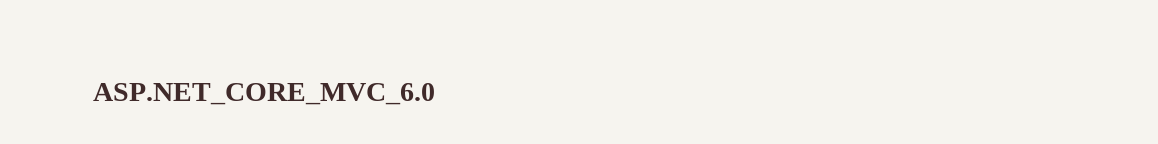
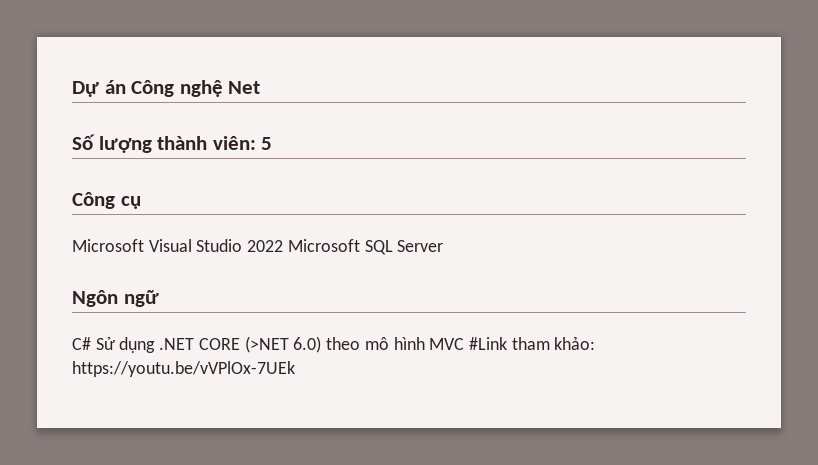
[93,83,435,105] ASP.NET_CORE_MVC_6.0 -> [72,80,261,97] [72,134,273,153] [72,192,141,209] [72,239,444,255] [72,290,159,307] [72,336,596,353] [72,361,295,377] Dự án Công nghệ Net // Số lượng thành viên: 5 // Công cụ // Microsoft Visual Studio 2022 Microsoft SQL Server // Ngôn ngữ // C# Sử dụng .NET CORE (>NET 6.0) theo mô hình MVC #Link tham khảo: https://youtu.be/vVPlOx-7UEk

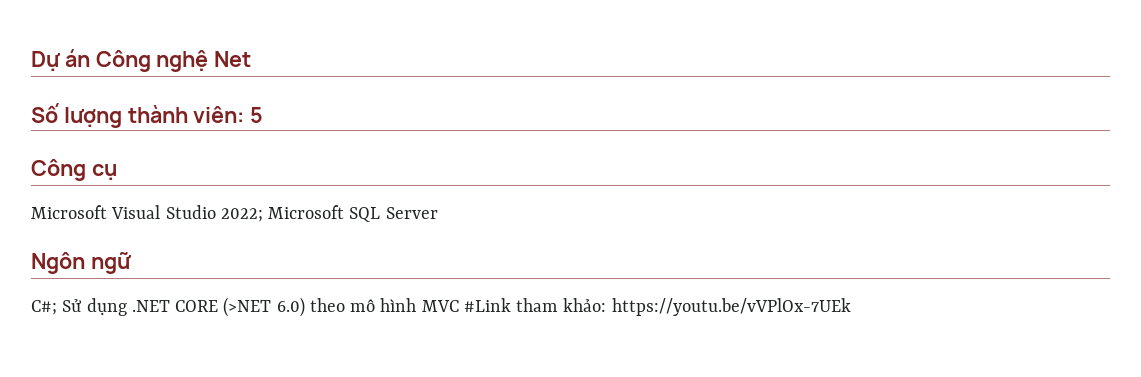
[247,240,284,252] 2022 -> [220,208,263,222] 2022;
[72,337,91,350] C# -> [31,300,57,315] C#;

